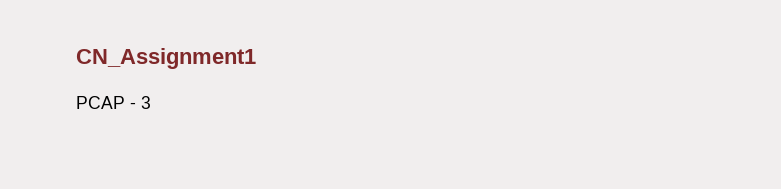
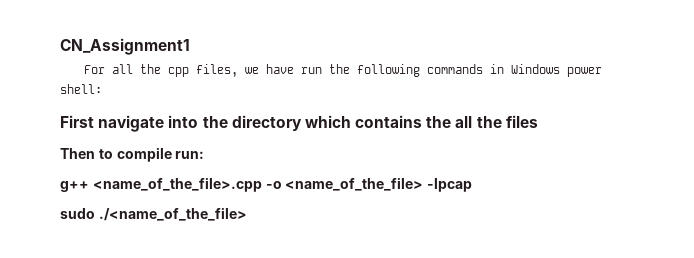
[76,96,151,109] PCAP - 3 -> [83,64,602,77] [60,84,102,94] [60,115,538,132] [60,147,205,162] [60,177,473,192] [60,207,247,221] For all the cpp files, we have run the following commands in Windows power shell: // First navigate into the directory which contains the all the files // Then to compile run: // g++ <name_of_the_file>.cpp -o <name_of_the_file> -lpcap // sudo ./<name_of_the_file>

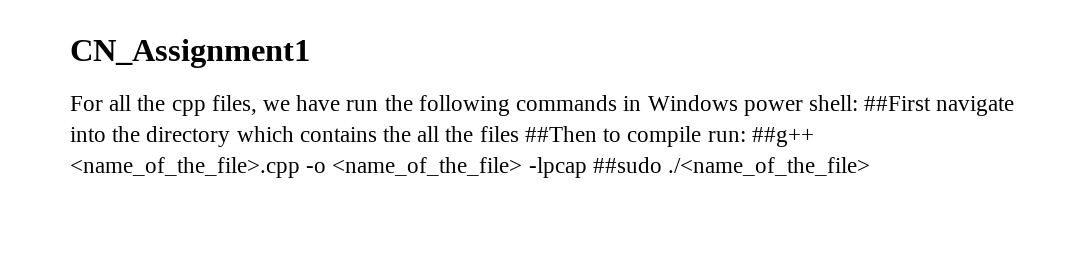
[60,115,94,128] // First -> [864,96,932,111] ##First
[60,148,95,159] // Then -> [524,126,597,142] ##Then
[60,181,89,192] // g++ -> [751,127,814,147] ##g++
[60,208,95,219] // sudo -> [592,157,662,173] ##sudo

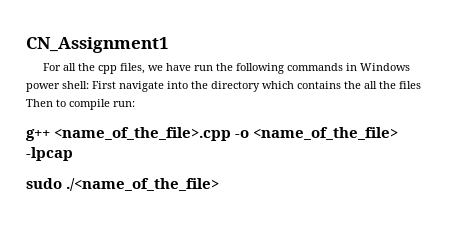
[864,96,932,111] ##First -> [92,81,116,89] First
[524,126,597,142] ##Then -> [26,99,53,107] Then
[751,127,814,147] ##g++ -> [26,129,50,141] // g++
[592,157,662,173] ##sudo -> [26,178,62,189] // sudo

